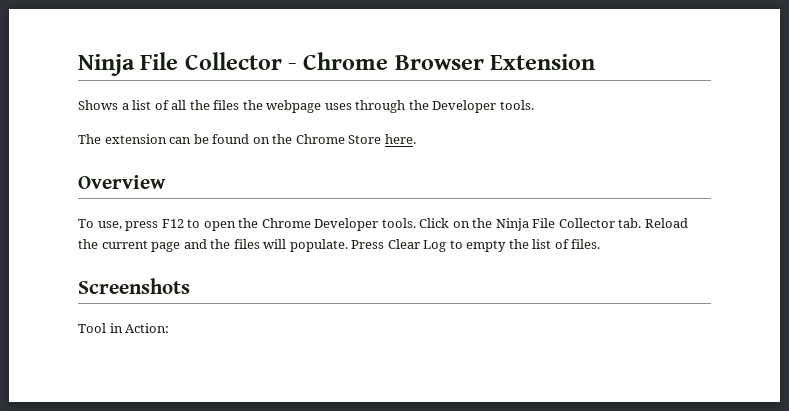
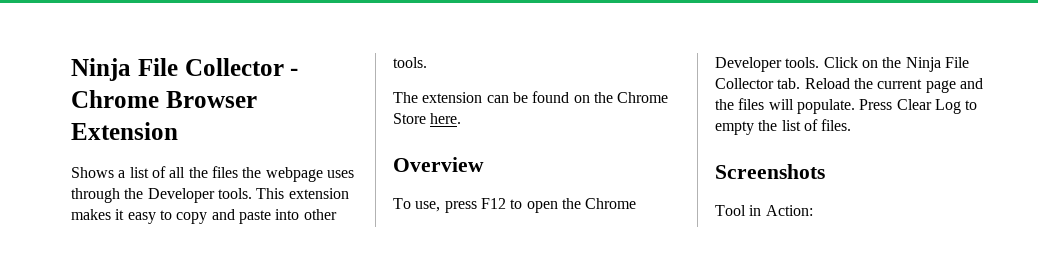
(534, 105) none -> [256,188,349,199] [71,209,337,224] [393,57,427,68] This extension makes it easy to copy and paste into other tools.

